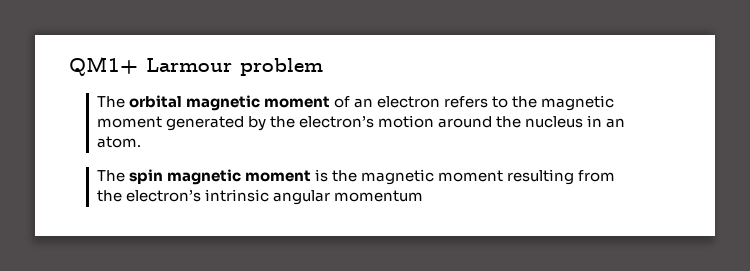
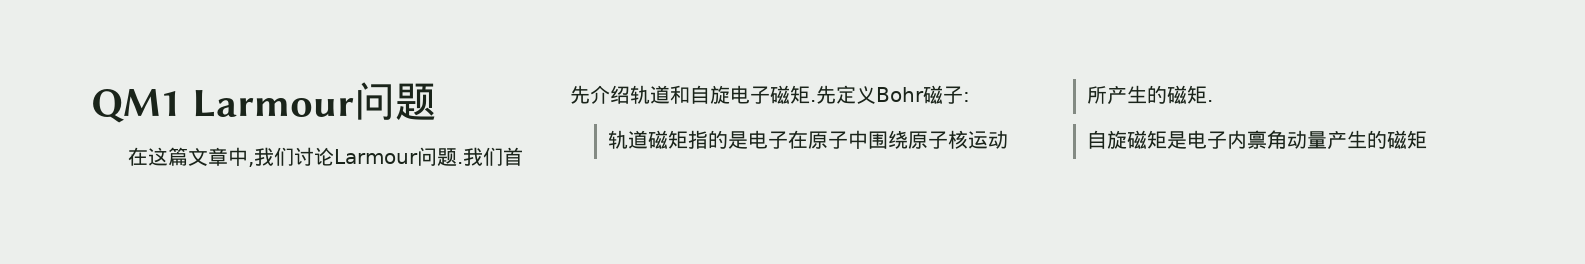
[69,56,323,76] [96,95,615,111] [96,115,626,131] [96,136,141,148] [96,169,616,185] [96,189,424,205] QM1+ Larmour problem // The orbital magnetic moment of an electron refers to the magnetic moment generated by the electron’s motion around the nucleus in an atom. // The spin magnetic moment is the magnetic moment resulting from the electron’s intrinsic angular momentum -> [91,82,436,123] [128,147,524,167] [570,85,970,104] [607,130,1008,149] [1086,85,1213,104] [1086,130,1427,149] QM1 Larmour问题 // 在这篇文章中,我们讨论Larmour问题.我们首先介绍轨道和自旋电子磁矩.先定义Bohr磁子: // 轨道磁矩指的是电子在原子中围绕原子核运动所产生的磁矩. // 自旋磁矩是电子内禀角动量产生的磁矩

